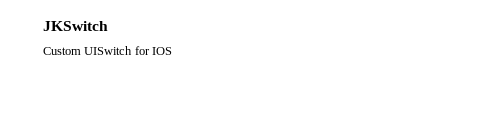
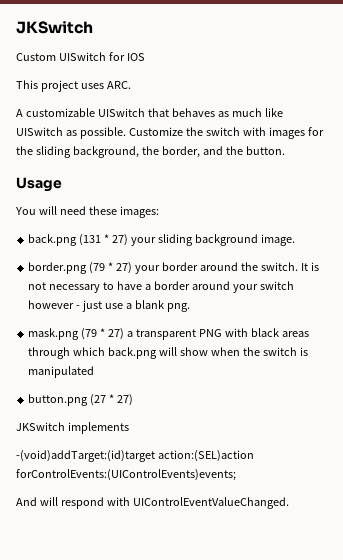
(173, 51) none -> [16,80,131,92] [16,108,283,117] [16,127,324,139] [16,146,285,158] [16,177,62,192] [15,206,159,218] [28,234,295,246] [28,262,319,274] [28,281,294,293] [28,300,190,312] [28,328,309,340] [28,347,308,359] [28,366,95,378] [28,394,134,406] [16,422,129,434] [16,450,254,462] [16,469,236,481] [16,497,289,509] // This project uses ARC. // A customizable UISwitch that behaves as much like UISwitch as possible. Customize the switch with images for the sliding background, the border, and the button. // Usage // You will need these images: // back.png (131 * 27) your sliding background image. // border.png (79 * 27) your border around the switch. It is not necessary to have a border around your switch however - just use a blank png. // mask.png (79 * 27) a transparent PNG with black areas through which back.png will show when the switch is manipulated // button.png (27 * 27) // JKSwitch implements // -(void)addTarget:(id)target action:(SEL)action forControlEvents:(UIControlEvents)events; // And will respond with UIControlEventValueChanged.

